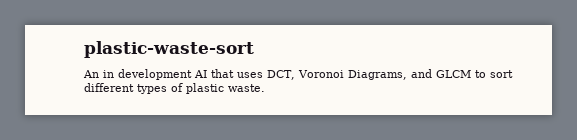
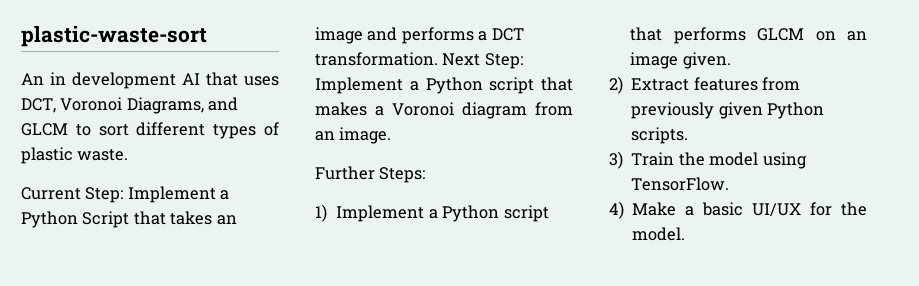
(265, 88) none -> [21,186,230,203] [21,211,237,228] [315,27,524,44] [315,52,523,69] [315,77,573,94] [315,102,573,119] [315,127,392,144] [315,166,426,183] [315,204,549,222] [630,27,867,44] [630,52,731,69] [609,76,801,94] [631,102,825,119] [631,127,689,144] [609,151,807,169] [631,177,730,191] [609,201,867,219] [632,227,686,241] // Current Step: Implement a Python Script that takes an image and performs a DCT transformation. Next Step: Implement a Python script that makes a Voronoi diagram from an image. // Further Steps: // 1) Implement a Python script that performs GLCM on an image given. // 2) Extract features from previously given Python scripts. // 3) Train the model using TensorFlow. // 4) Make a basic UI/UX for the model.

